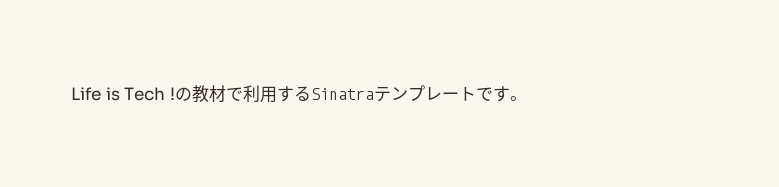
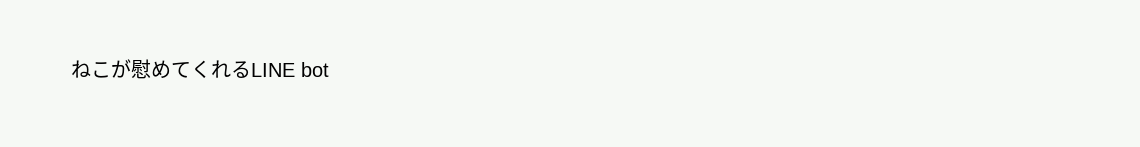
[71,85,527,103] Life is Tech !の教材で利用するSinatraテンプレートです。 -> [71,59,329,79] ねこが慰めてくれるLINE bot

